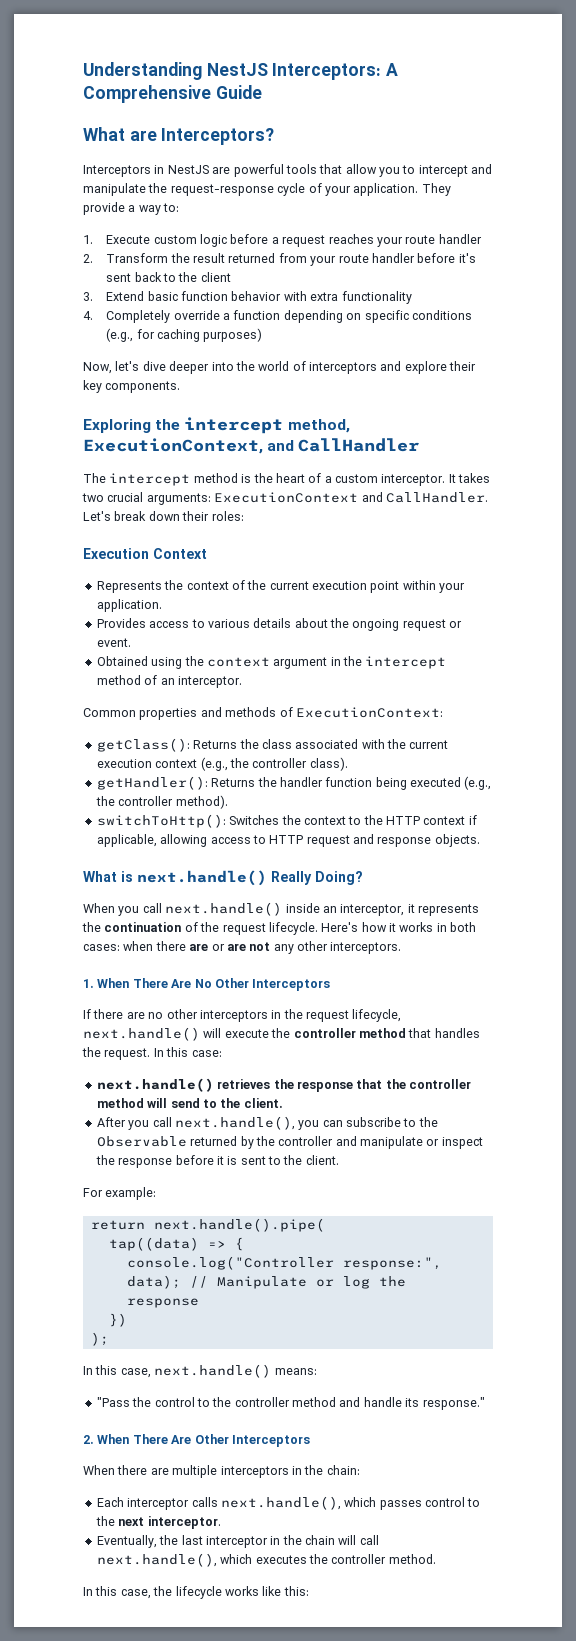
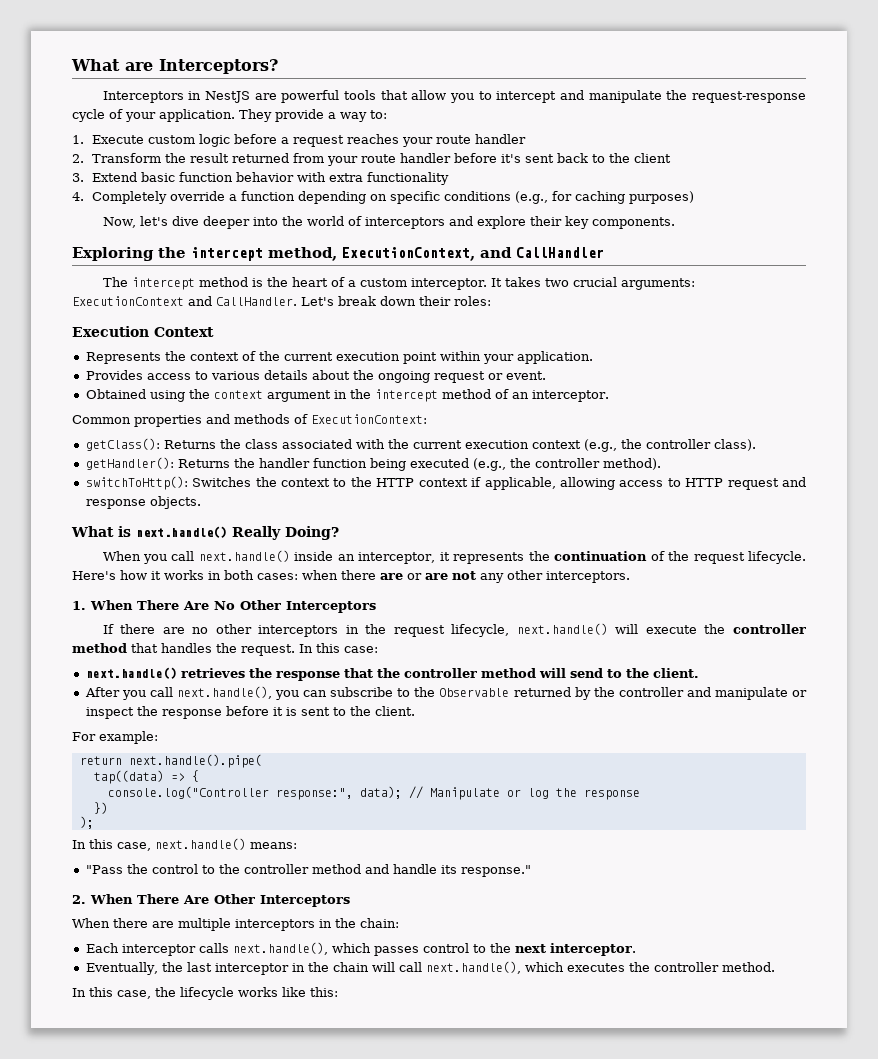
[83,62,399,80] [83,85,262,103] Understanding NestJS Interceptors: A Comprehensive Guide // -> (71, 65) none

